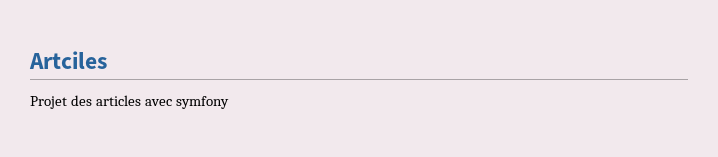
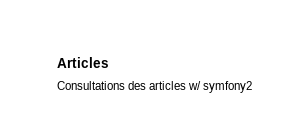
[29,51,107,69] [30,95,229,109] Artciles // Projet des articles avec symfony -> [57,57,109,68] [57,81,253,93] Articles // Consultations des articles w/ symfony2

